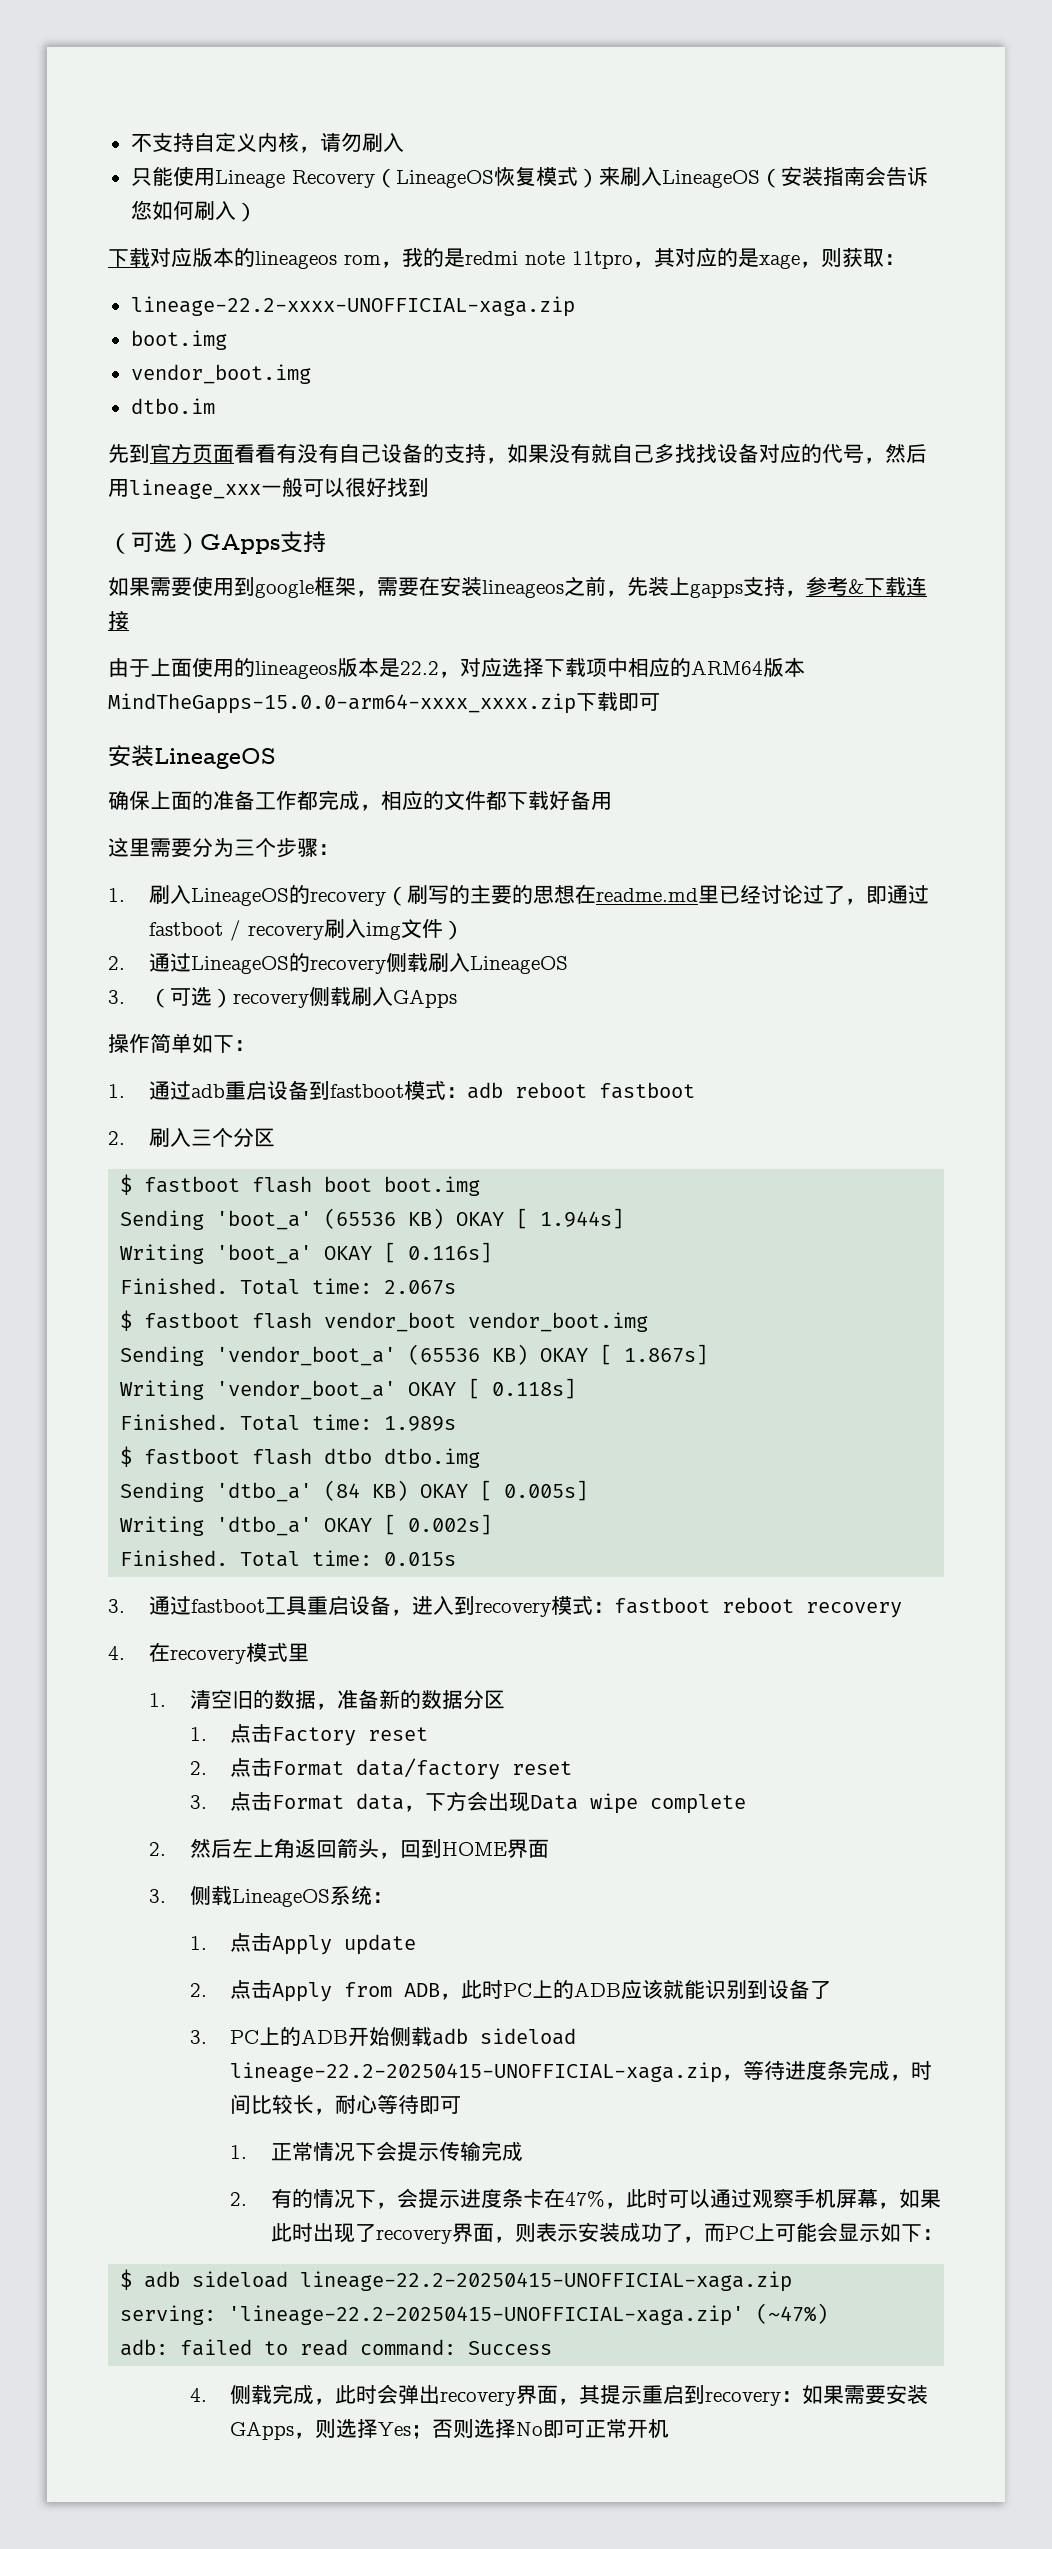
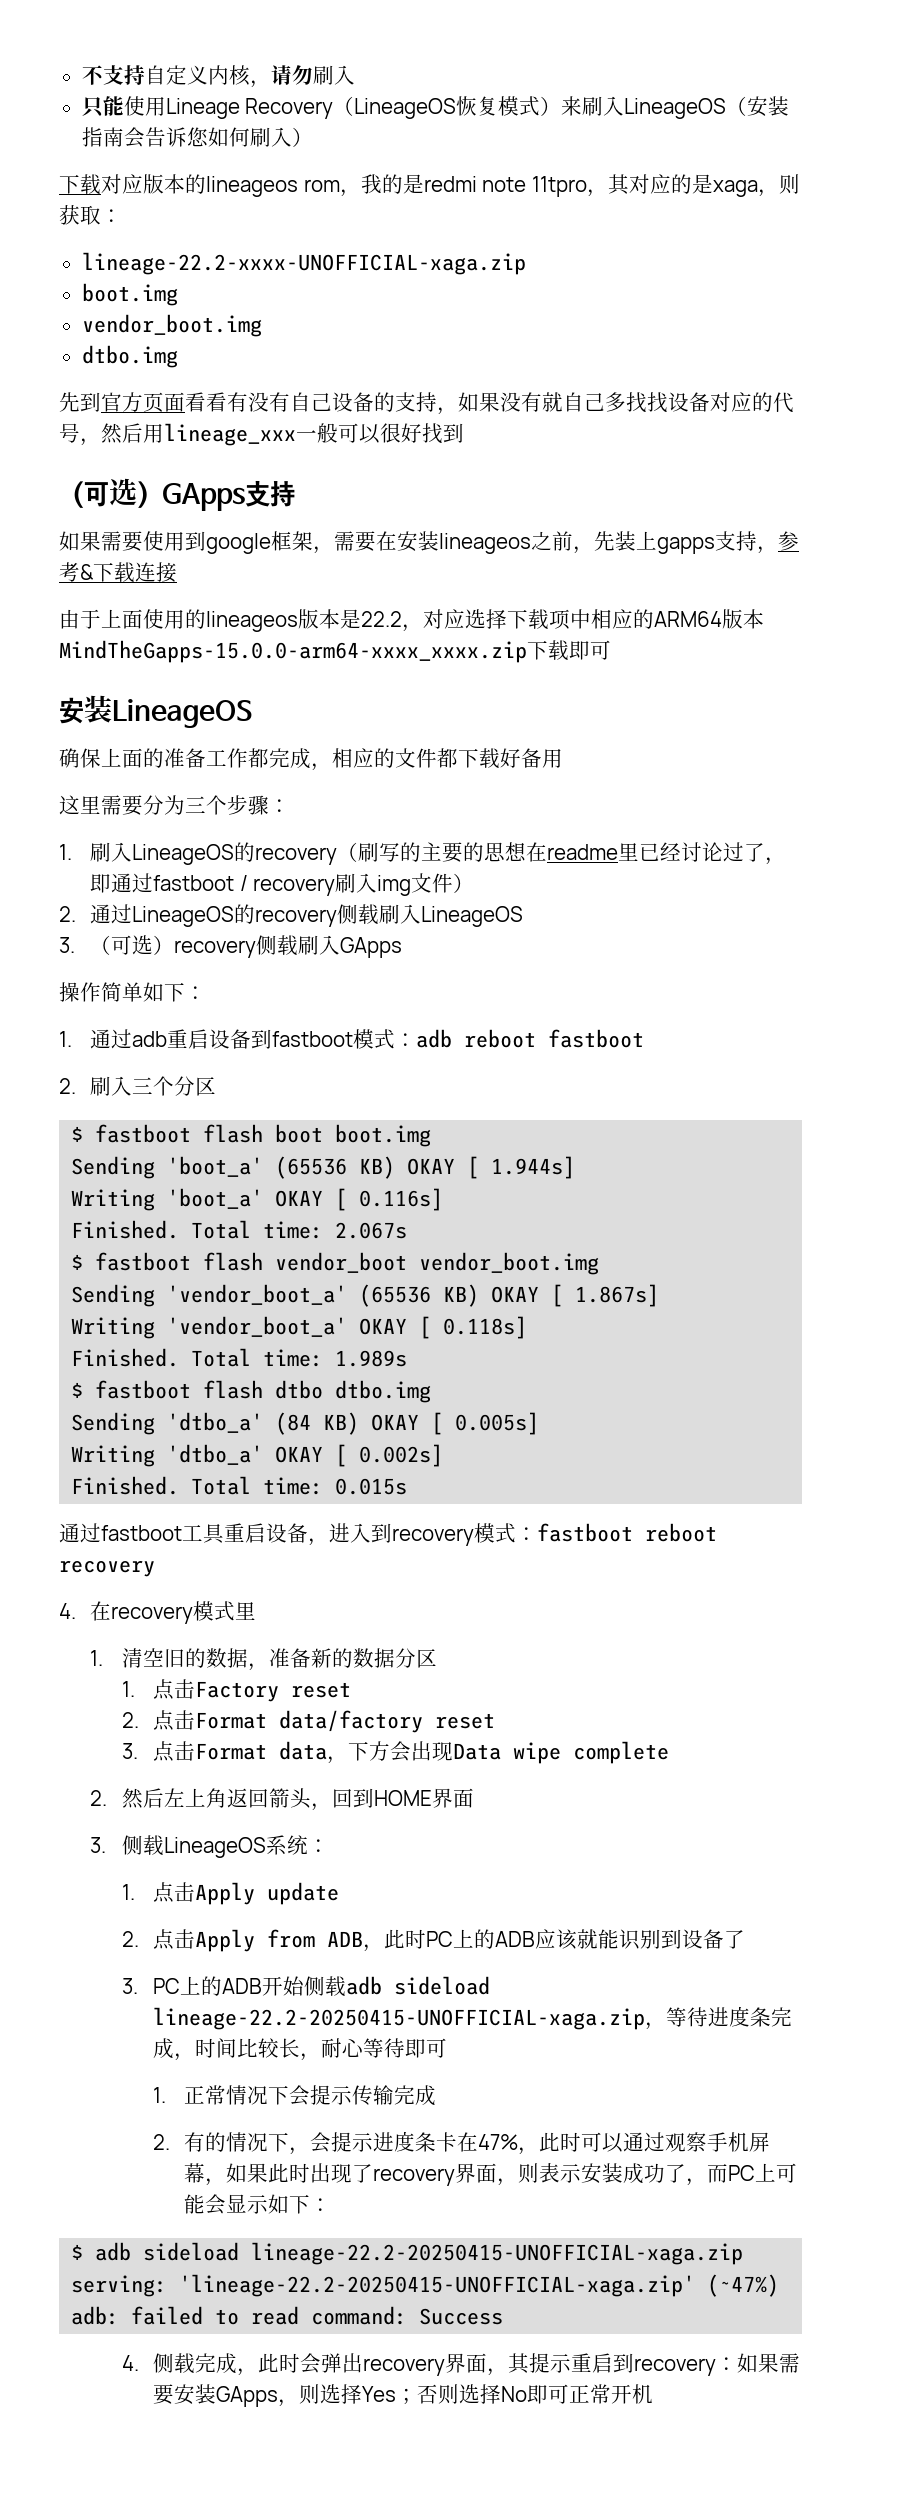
[759,254,800,269] xage -> [712,180,758,197] xaga
[130,398,215,414] dtbo.im -> [81,345,178,368] dtbo.img
[595,888,698,902] readme.md -> [547,844,619,860] readme
[108,1599,125,1613] 3. -> (408, 1486) none

